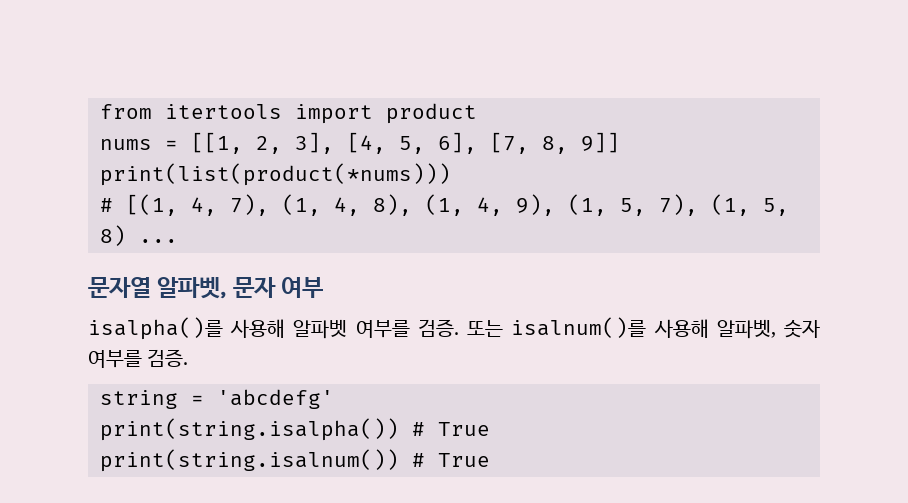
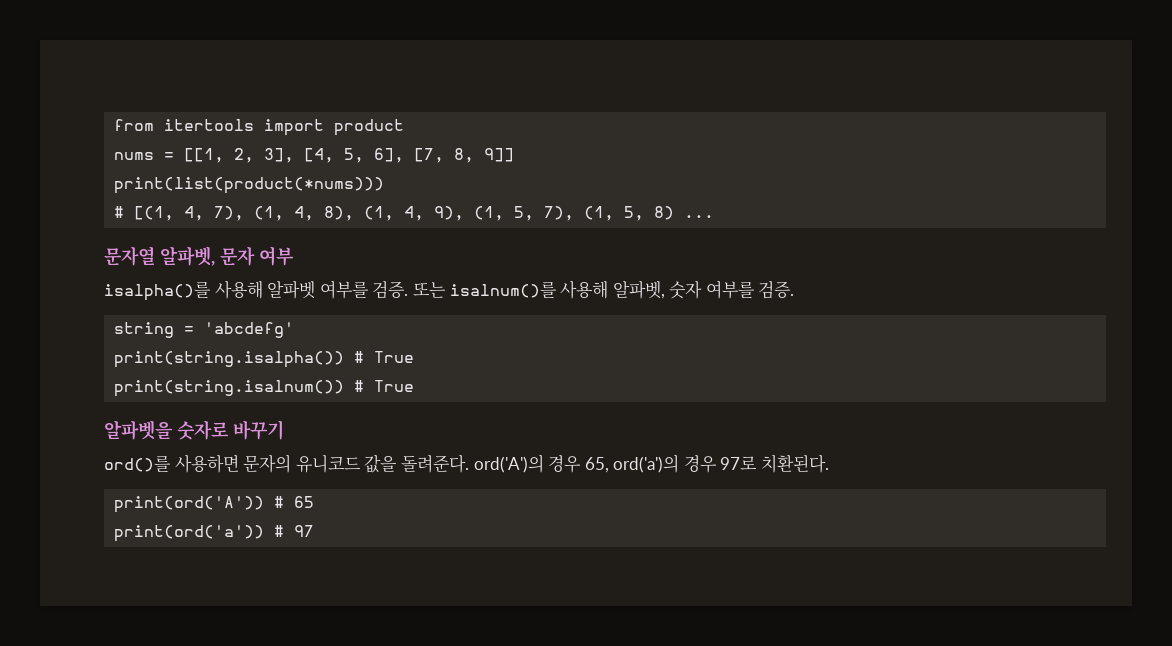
(490, 460) none -> [104,420,284,440] [104,454,830,473] [114,496,315,513] [114,525,315,542] // 알파벳을 숫자로 바꾸기 // ord()를 사용하면 문자의 유니코드 값을 돌려준다. ord('A')의 경우 65, ord('a')의 경우 97로 치환된다. // print(ord('A')) # 65 // print(ord('a')) # 97

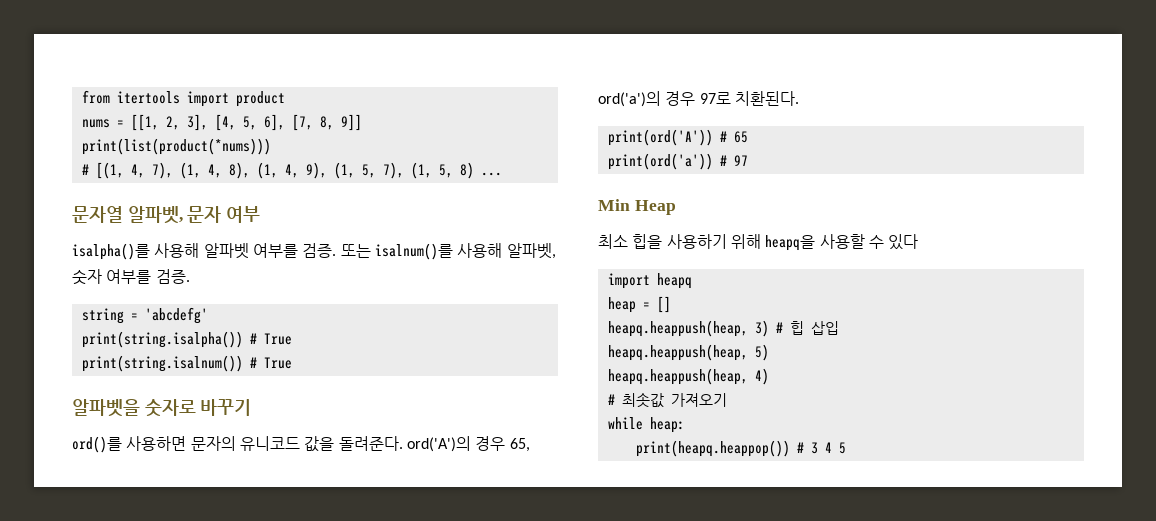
(315, 531) none -> [598,199,676,215] [598,234,919,251] [607,273,692,289] [607,296,671,313] [607,320,839,337] [607,344,769,361] [607,368,769,385] [607,392,727,408] [607,417,685,433] [635,440,846,457] // Min Heap // 최소 힙을 사용하기 위해 heapq을 사용할 수 있다 // import heapq // heap = [] // heapq.heappush(heap, 3) # 힙 삽입 // heapq.heappush(heap, 5) // heapq.heappush(heap, 4) // # 최솟값 가져오기 // while heap: // print(heapq.heappop()) # 3 4 5

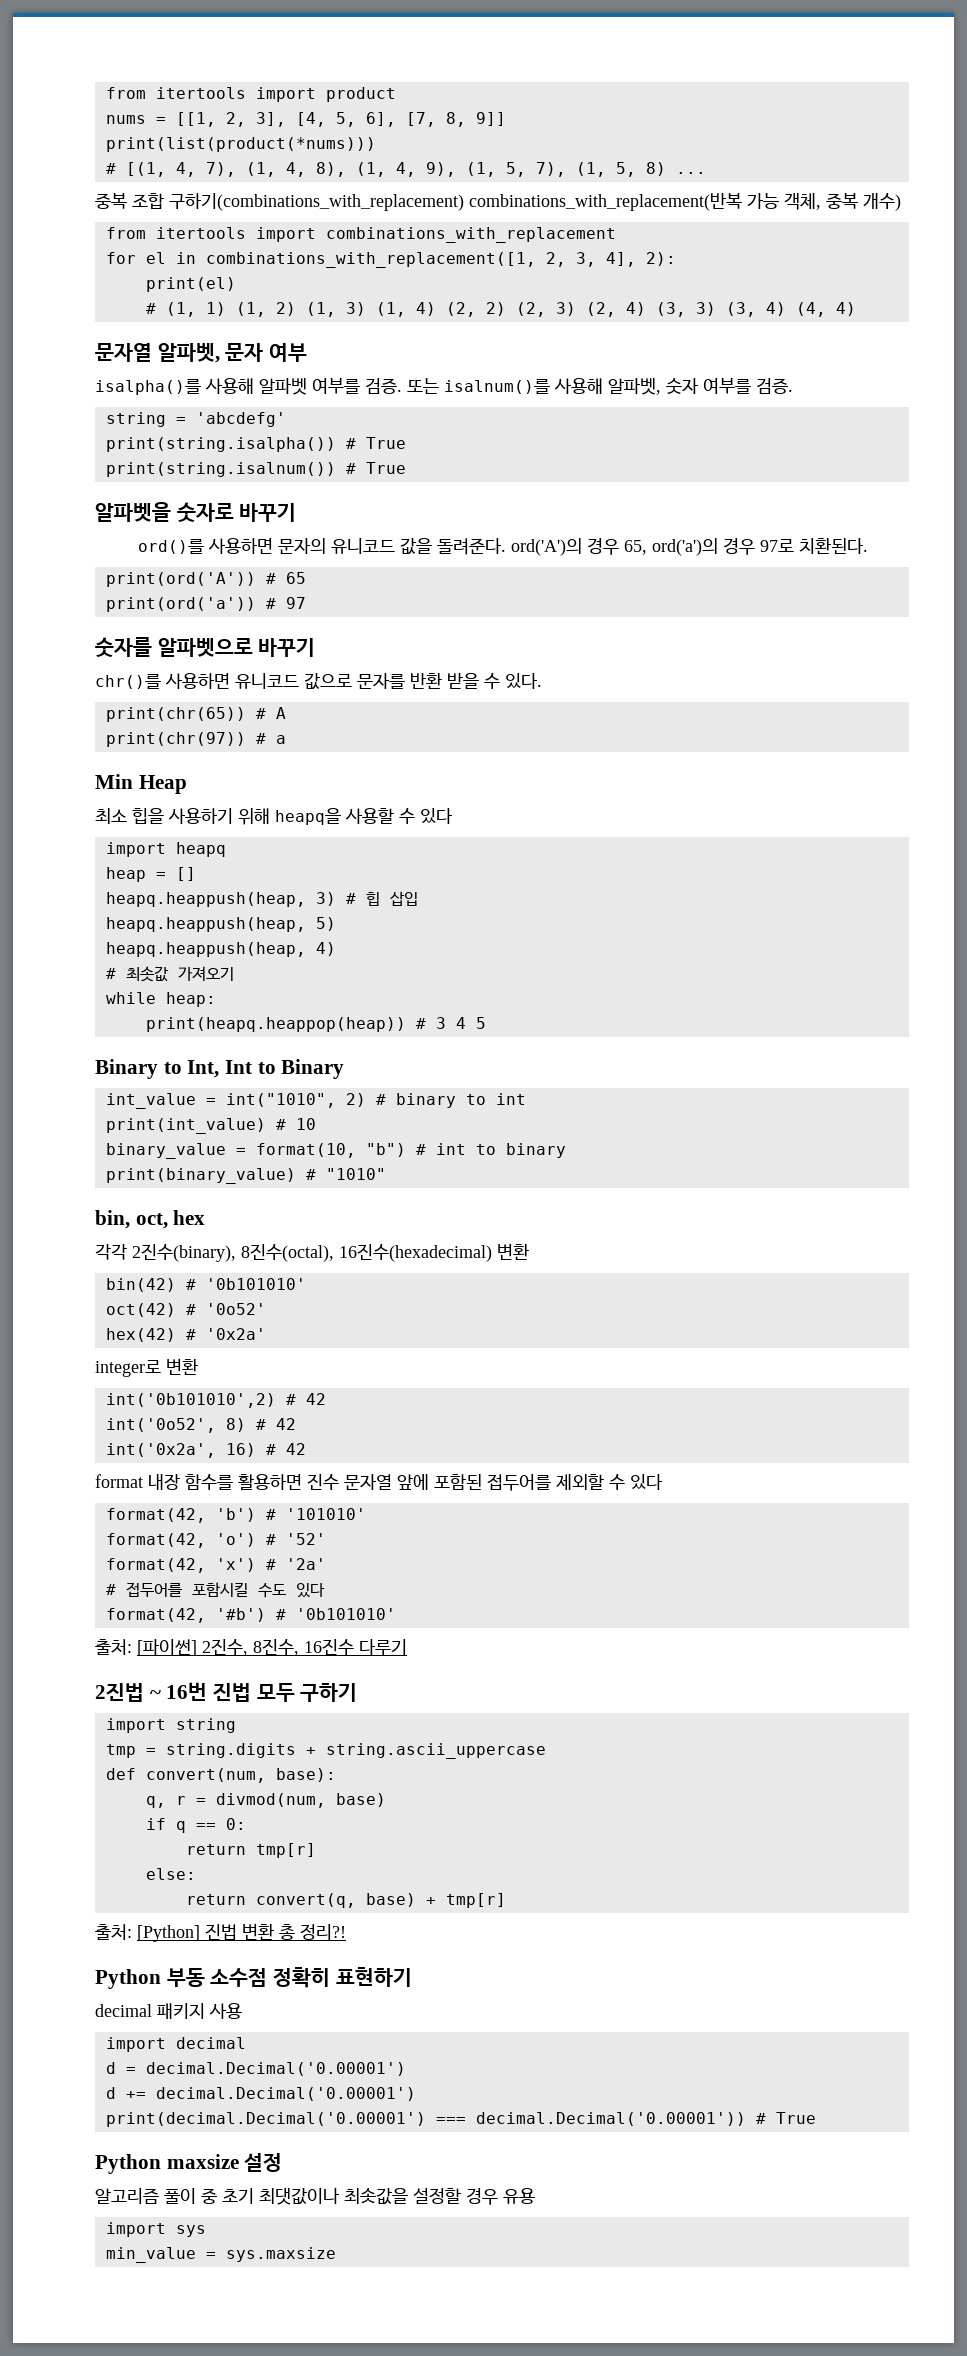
(502, 174) none -> [95,193,901,211] [105,227,616,243] [105,252,676,268] [145,277,236,292] [145,302,856,317] // 중복 조합 구하기(combinations_with_replacement) combinations_with_replacement(반복 가능 객체, 중복 개수) // from itertools import combinations_with_replacement // for el in combinations_with_replacement([1, 2, 3, 4], 2): // print(el) // # (1, 1) (1, 2) (1, 3) (1, 4) (2, 2) (2, 3) (2, 4) (3, 3) (3, 4) (4, 4)
(748, 160) none -> [95,637,316,657] [95,672,542,690] [105,707,286,722] [105,732,286,747] // 숫자를 알파벳으로 바꾸기 // chr()를 사용하면 유니코드 값으로 문자를 반환 받을 수 있다. // print(chr(65)) # A // print(chr(97)) # a
[635,440,790,457] print(heapq.heappop()) -> [145,1017,406,1032] print(heapq.heappop(heap))
(846, 448) none -> [95,1059,345,1079] [105,1093,526,1109] [105,1118,316,1134] [105,1143,566,1159] [105,1168,386,1184] [95,1210,206,1229] [95,1243,529,1262] [105,1278,306,1292] [105,1303,266,1317] [105,1328,266,1342] [95,1358,198,1377] [105,1393,326,1408] [105,1418,296,1433] [105,1443,306,1458] [95,1474,663,1491] [105,1508,366,1523] [105,1533,326,1548] [105,1558,326,1573] [105,1582,325,1598] [105,1608,396,1623] [95,1639,407,1656] [95,1682,358,1702] [105,1718,236,1733] [105,1743,546,1759] [105,1768,336,1783] [145,1793,386,1808] [145,1818,246,1833] [185,1843,316,1858] [145,1868,196,1880] [185,1893,506,1908] [95,1923,346,1942] [95,1967,412,1989] [95,2003,242,2019] [105,2037,246,2052] [105,2062,406,2076] [105,2087,416,2101] [105,2112,816,2127] [95,2153,283,2174] [95,2187,535,2205] [105,2222,206,2237] [105,2247,336,2263] // Binary to Int, Int to Binary // int_value = int("1010", 2) # binary to int // print(int_value) # 10 // binary_value = format(10, "b") # int to binary // print(binary_value) # "1010" // bin, oct, hex // 각각 2진수(binary), 8진수(octal), 16진수(hexadecimal) 변환 // bin(42) # '0b101010' // oct(42) # '0o52' // hex(42) # '0x2a' // integer로 변환 // int('0b101010',2) # 42 // int('0o52', 8) # 42 // int('0x2a', 16) # 42 // format 내장 함수를 활용하면 진수 문자열 앞에 포함된 접두어를 제외할 수 있다 // format(42, 'b') # '101010' // format(42, 'o') # '52' // format(42, 'x') # '2a' // # 접두어를 포함시킬 수도 있다 // format(42, '#b') # '0b101010' // 출처: [파이썬] 2진수, 8진수, 16진수 다루기 // 2진법 ~ 16번 진법 모두 구하기 // import string // tmp = string.digits + string.ascii_uppercase // def convert(num, base): // q, r = divmod(num, base) // if q == 0: // return tmp[r] // else: // return convert(q, base) + tmp[r] // 출처: [Python] 진법 변환 총 정리?! // Python 부동 소수점 정확히 표현하기 // decimal 패키지 사용 // import decimal // d = decimal.Decimal('0.00001') // d += decimal.Decimal('0.00001') // print(decimal.Decimal('0.00001') === decimal.Decimal('0.00001')) # True // Python maxsize 설정 // 알고리즘 풀이 중 초기 최댓값이나 최솟값을 설정할 경우 유용 // import sys // min_value = sys.maxsize

